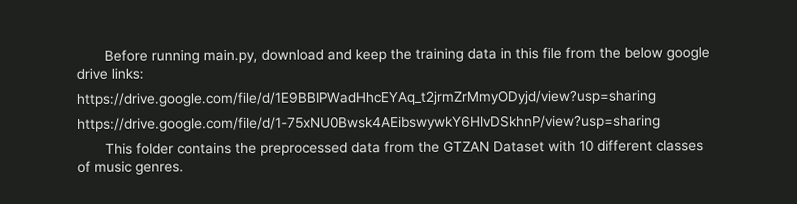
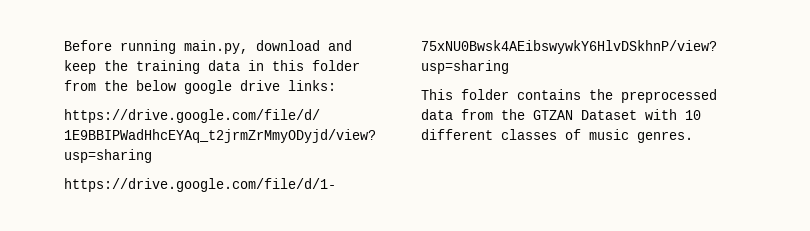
[542,46,563,60] file -> [312,60,360,71] folder

